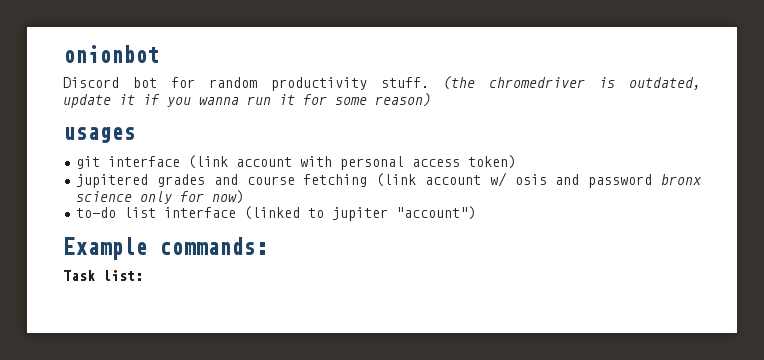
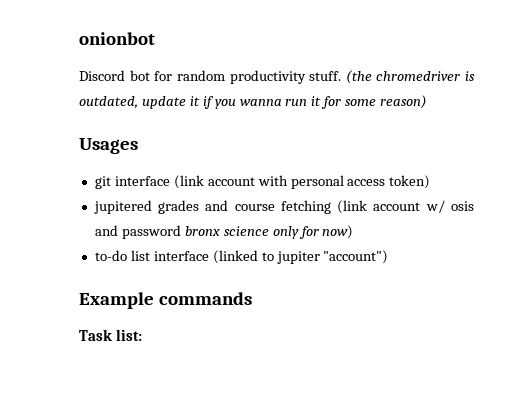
[63,127,135,143] usages -> [79,138,138,154] Usages
[159,237,267,255] commands: -> [158,292,252,305] commands

